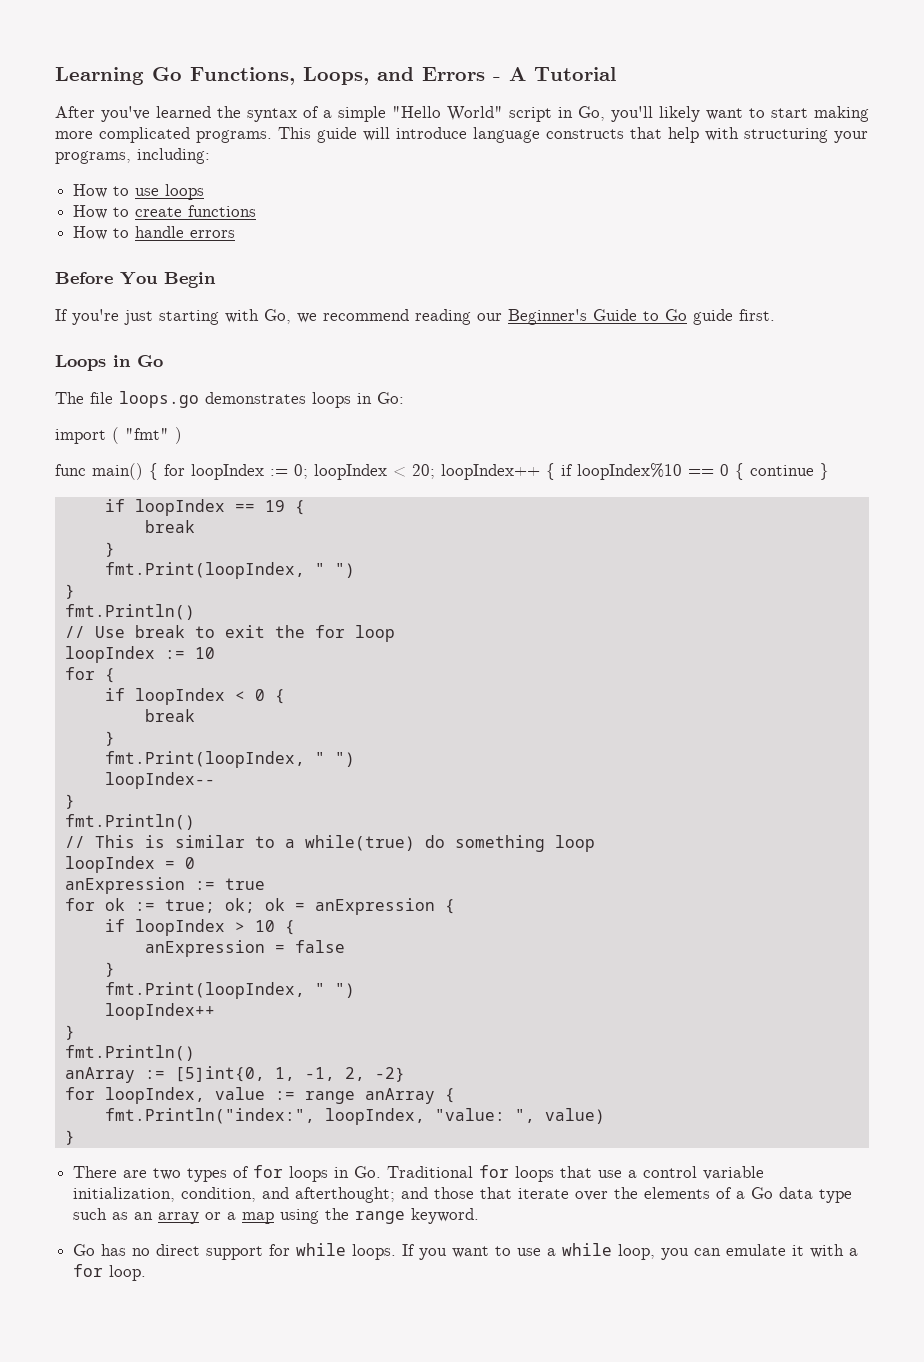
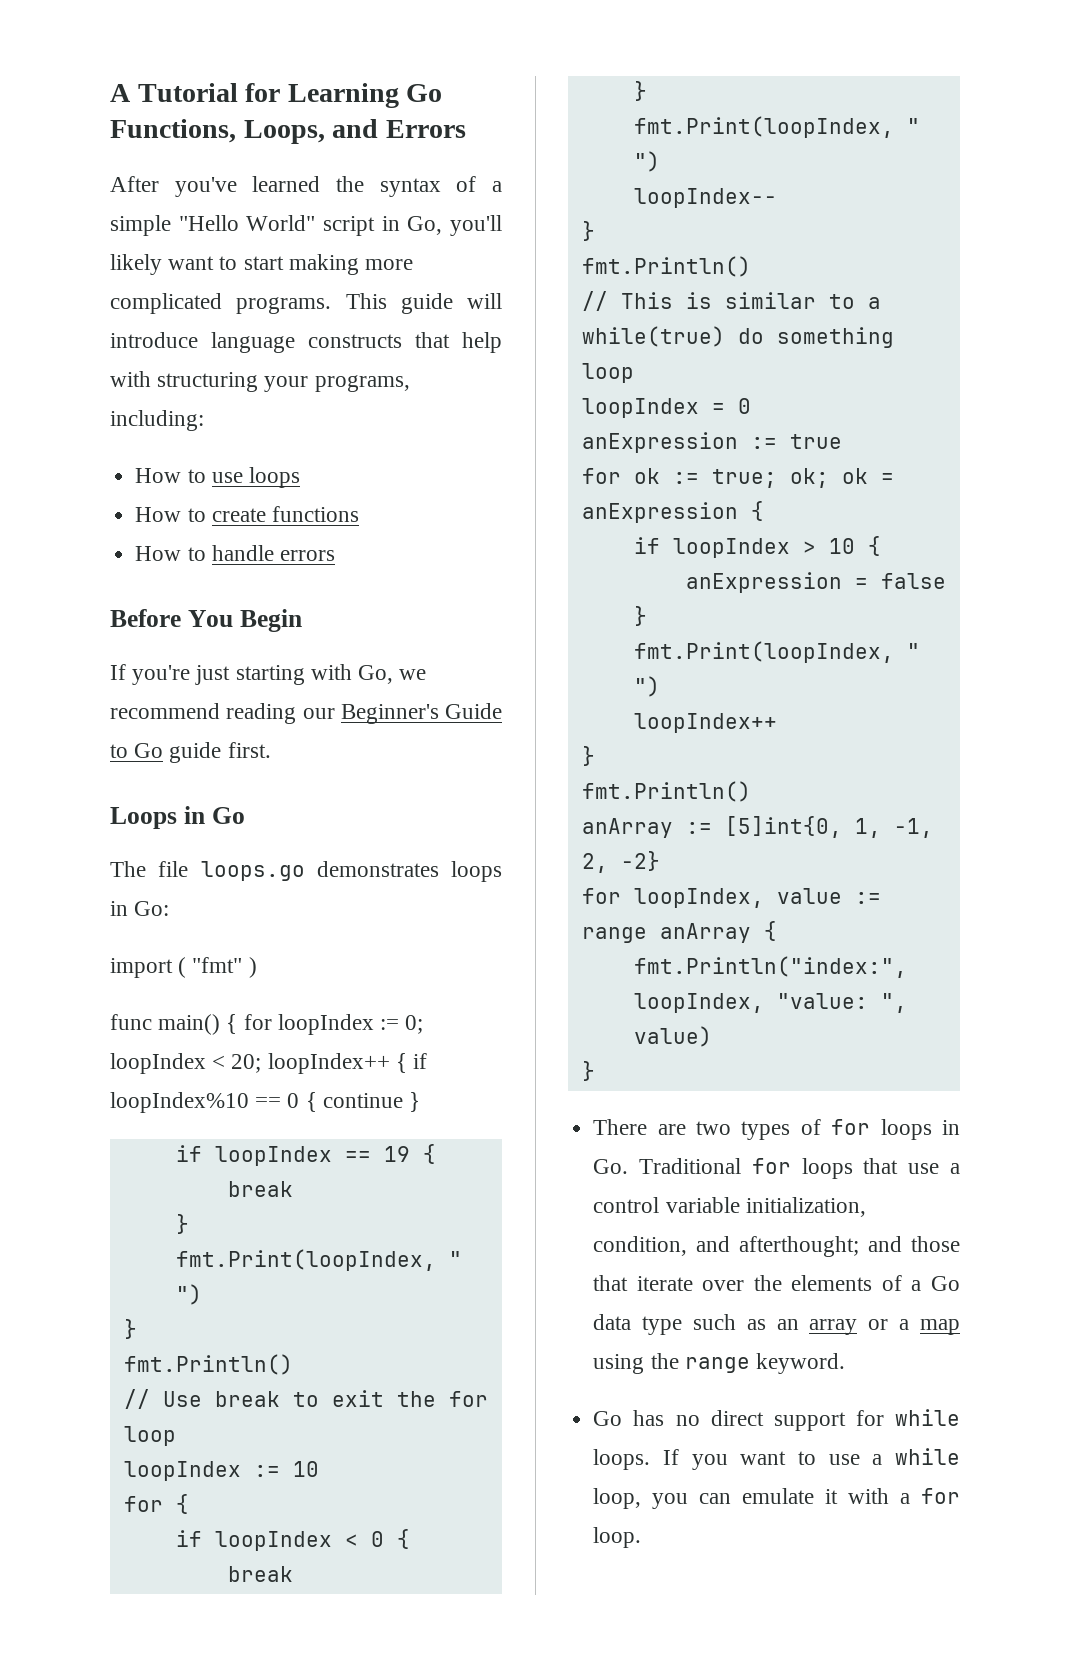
(55, 76) none -> [110,83,281,102] A Tutorial for
[493,67,616,81] - A Tutorial -> (466, 129) none

